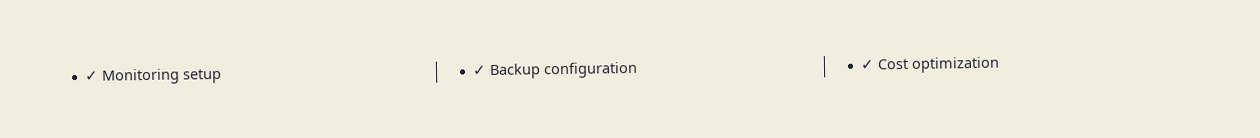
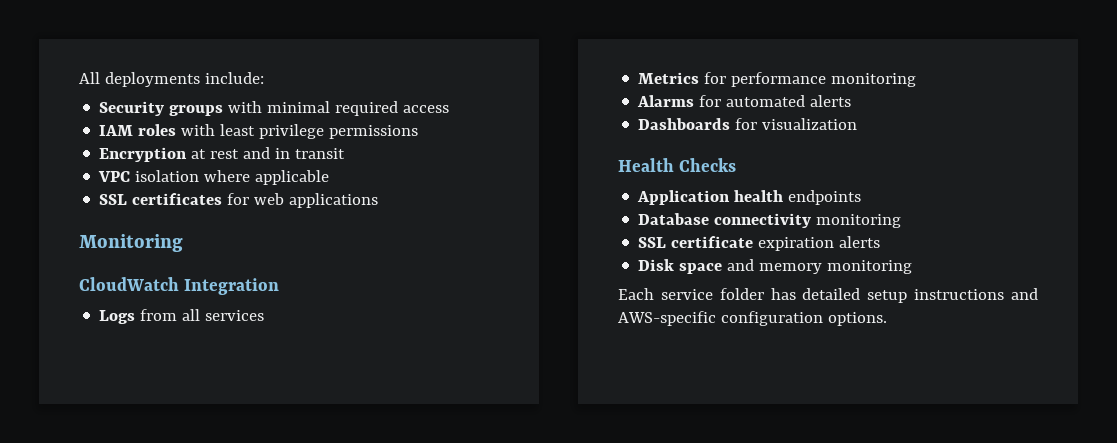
[83,68,222,85] [471,61,638,80] [859,56,1000,73] ✓ Monitoring setup // ✓ Backup configuration // ✓ Cost optimization -> [79,72,264,87] [99,101,450,116] [99,124,419,139] [99,147,346,162] [98,170,330,185] [99,193,379,208] [79,234,183,252] [79,277,280,295] [99,309,265,324] [638,72,917,87] [637,95,852,107] [638,118,858,130] [618,158,737,172] [637,190,862,205] [638,213,902,228] [638,236,881,251] [638,259,913,274] [618,288,1038,303] [618,311,887,326] All deployments include: // Security groups with minimal required access // IAM roles with least privilege permissions // Encryption at rest and in transit // VPC isolation where applicable // SSL certificates for web applications // Monitoring // CloudWatch Integration // Logs from all services // Metrics for performance monitoring // Alarms for automated alerts // Dashboards for visualization // Health Checks // Application health endpoints // Database connectivity monitoring // SSL certificate expiration alerts // Disk space and memory monitoring // Each service folder has detailed setup instructions and AWS-specific configuration options.

